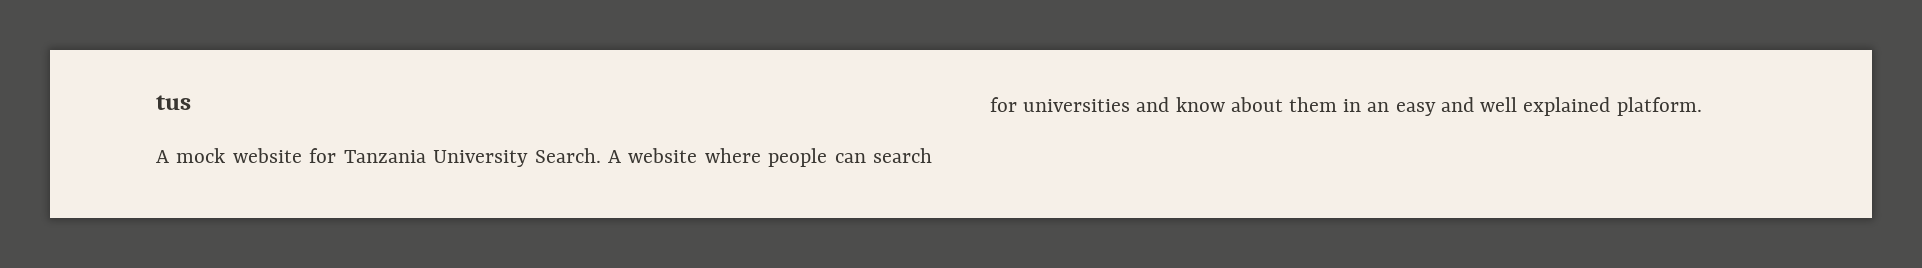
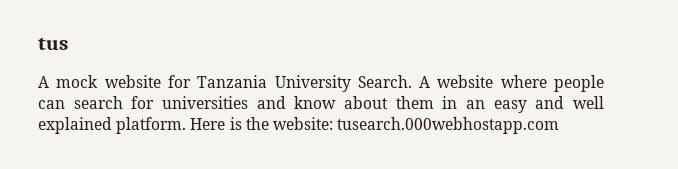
(1702, 106) none -> [190,117,560,134] Here is the website: tusearch.000webhostapp.com

